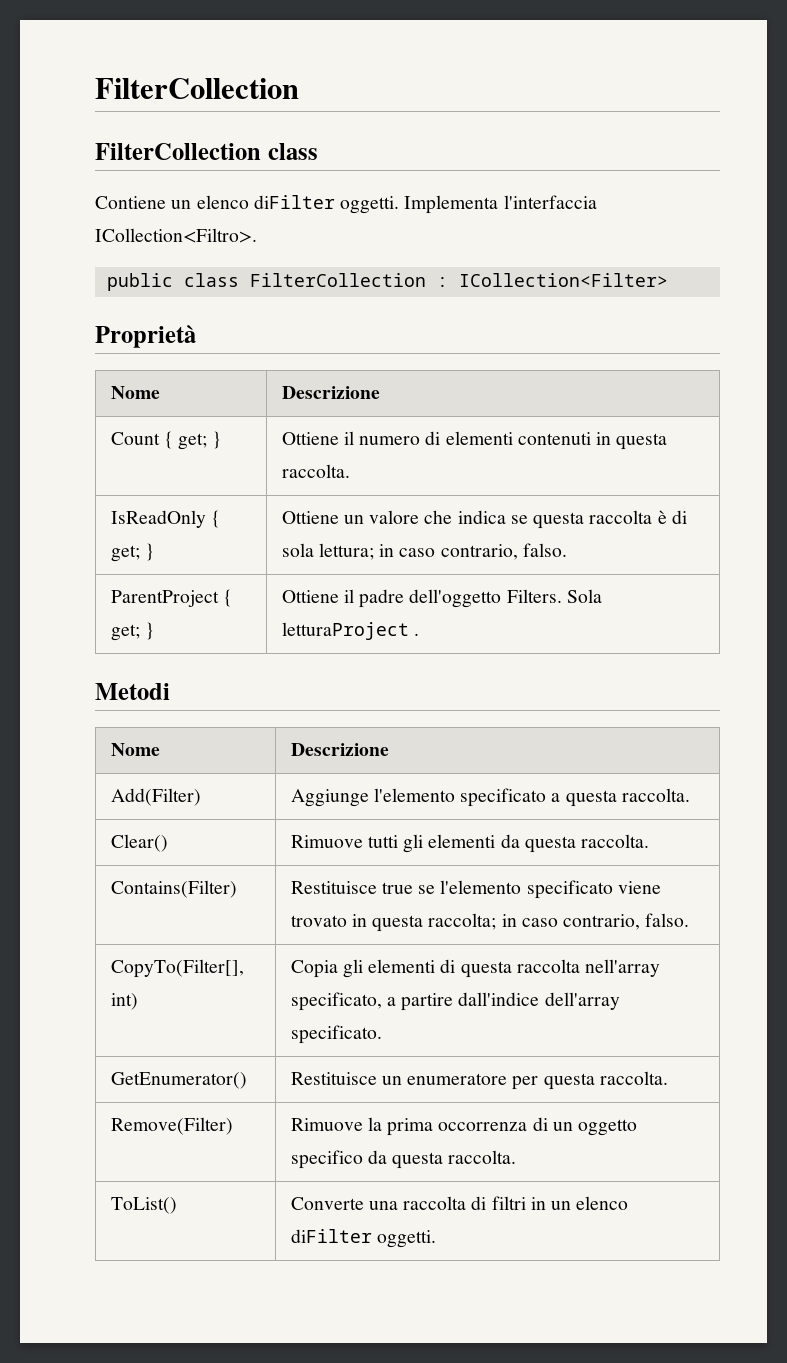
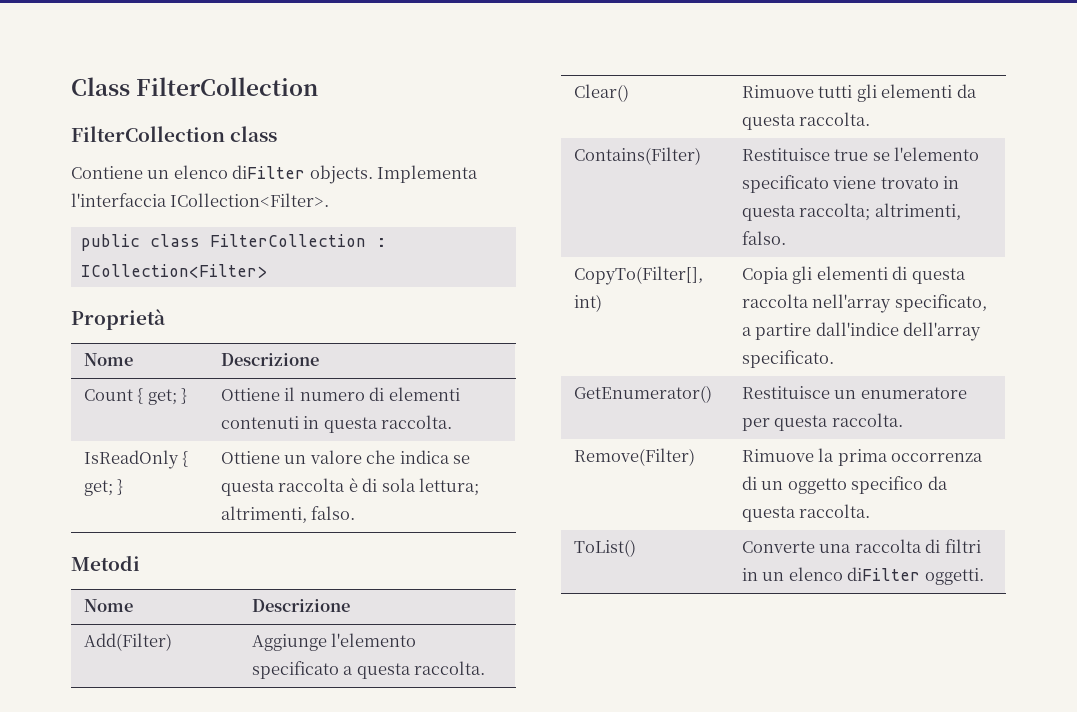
(95, 88) none -> [71,77,130,96] Class
[340,196,400,214] oggetti. -> [309,165,373,184] objects.
[95,228,257,243] ICollection<Filtro>. -> [170,193,330,207] ICollection<Filter>.
[379,543,567,560] [110,589,232,607] [110,622,154,641] [281,589,602,608] [281,622,419,640] in caso contrario, falso. // ParentProject { get; } | Ottiene il padre dell'oggetto Filters. Sola letturaProject . -> [220,506,356,523] altrimenti, falso.
[501,914,641,930] in caso contrario, -> [874,203,961,220] altrimenti,

